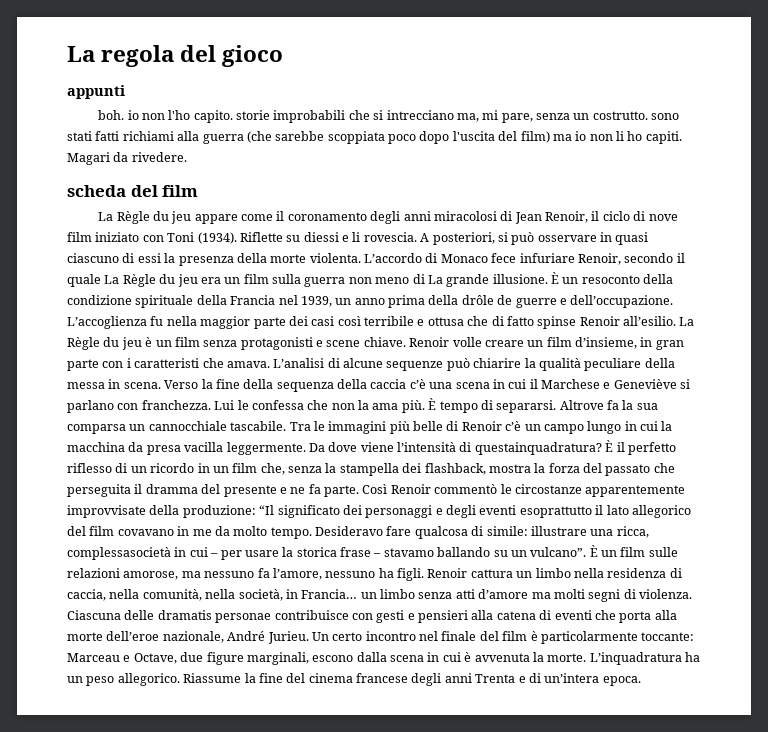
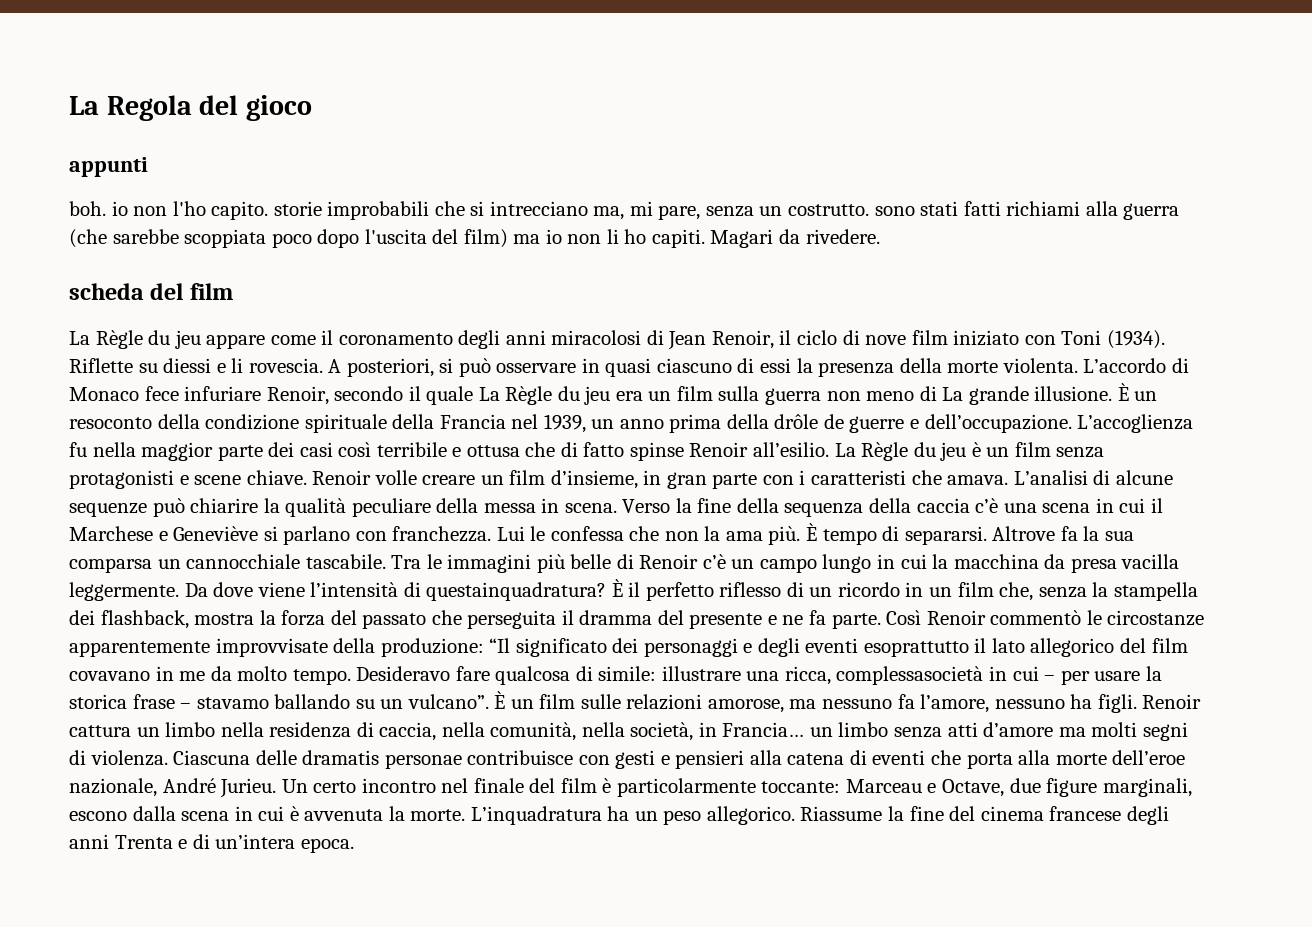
[67,45,175,67] La regola -> [69,95,192,121] La Regola

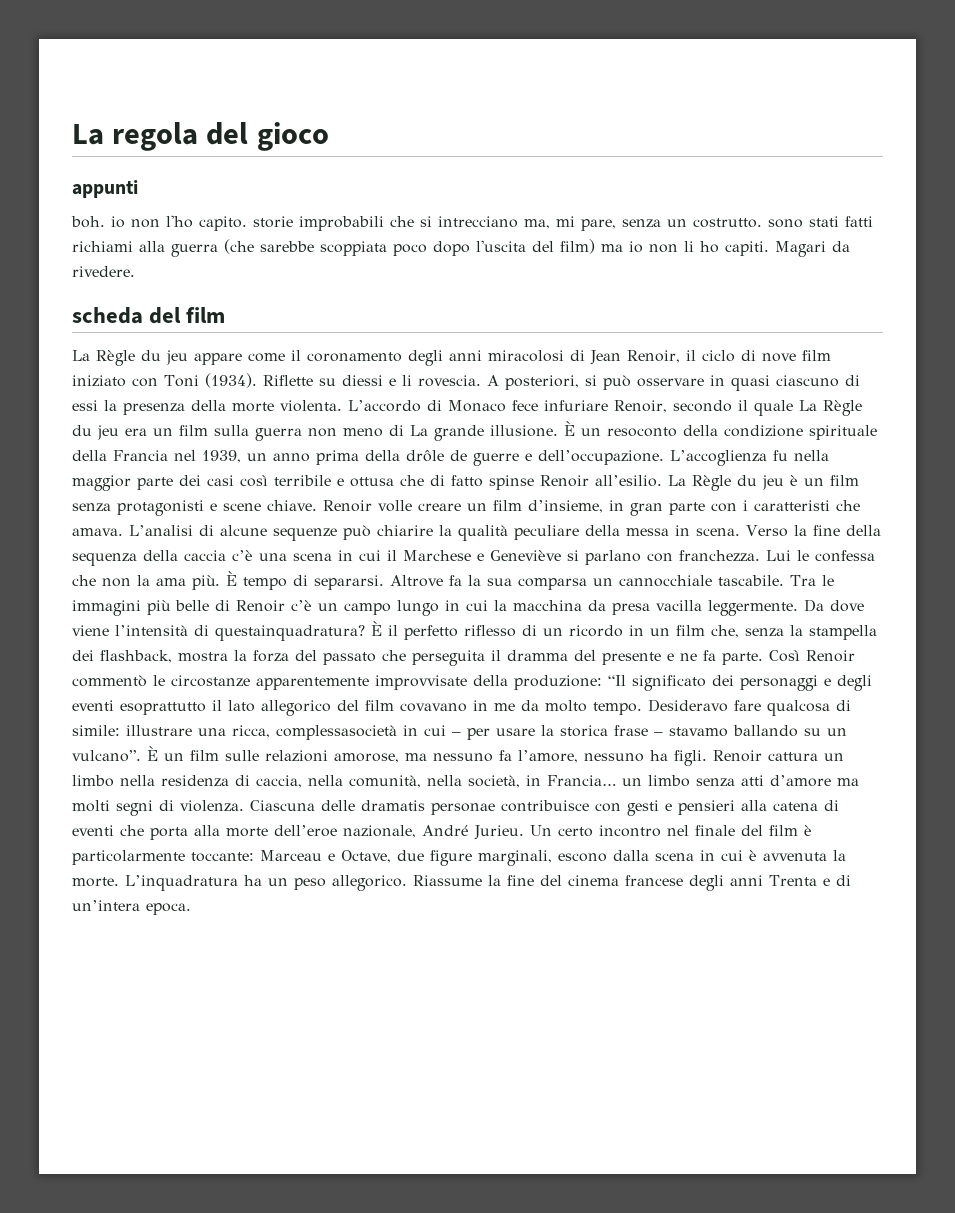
[69,95,192,121] La Regola -> [72,122,199,151] La regola

